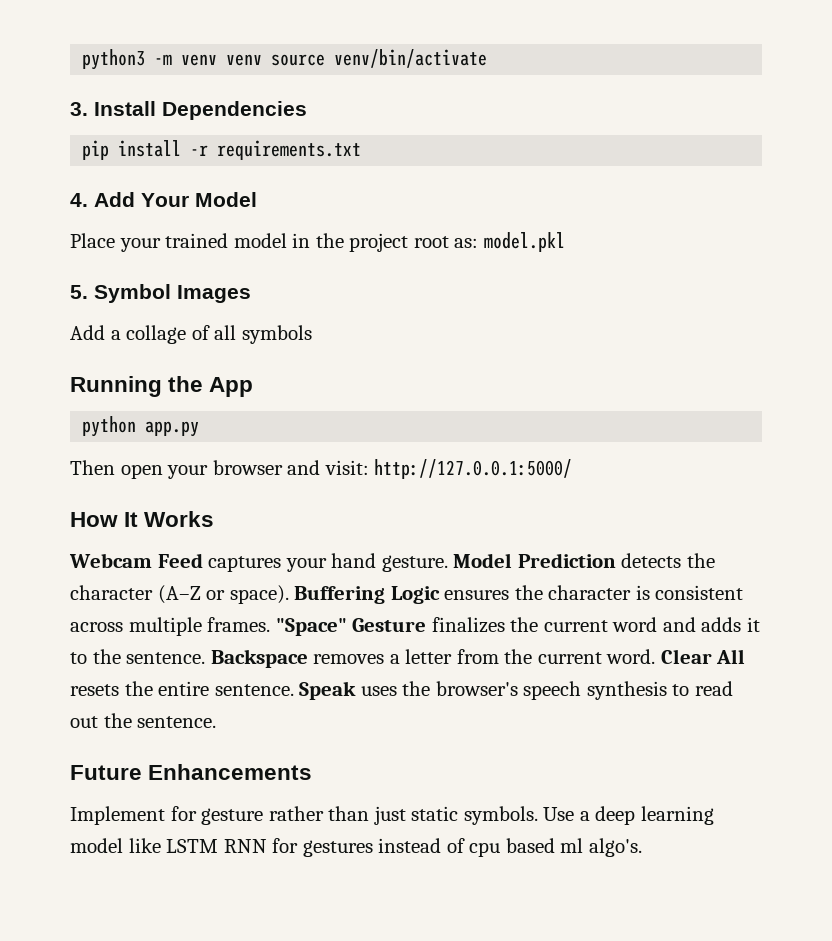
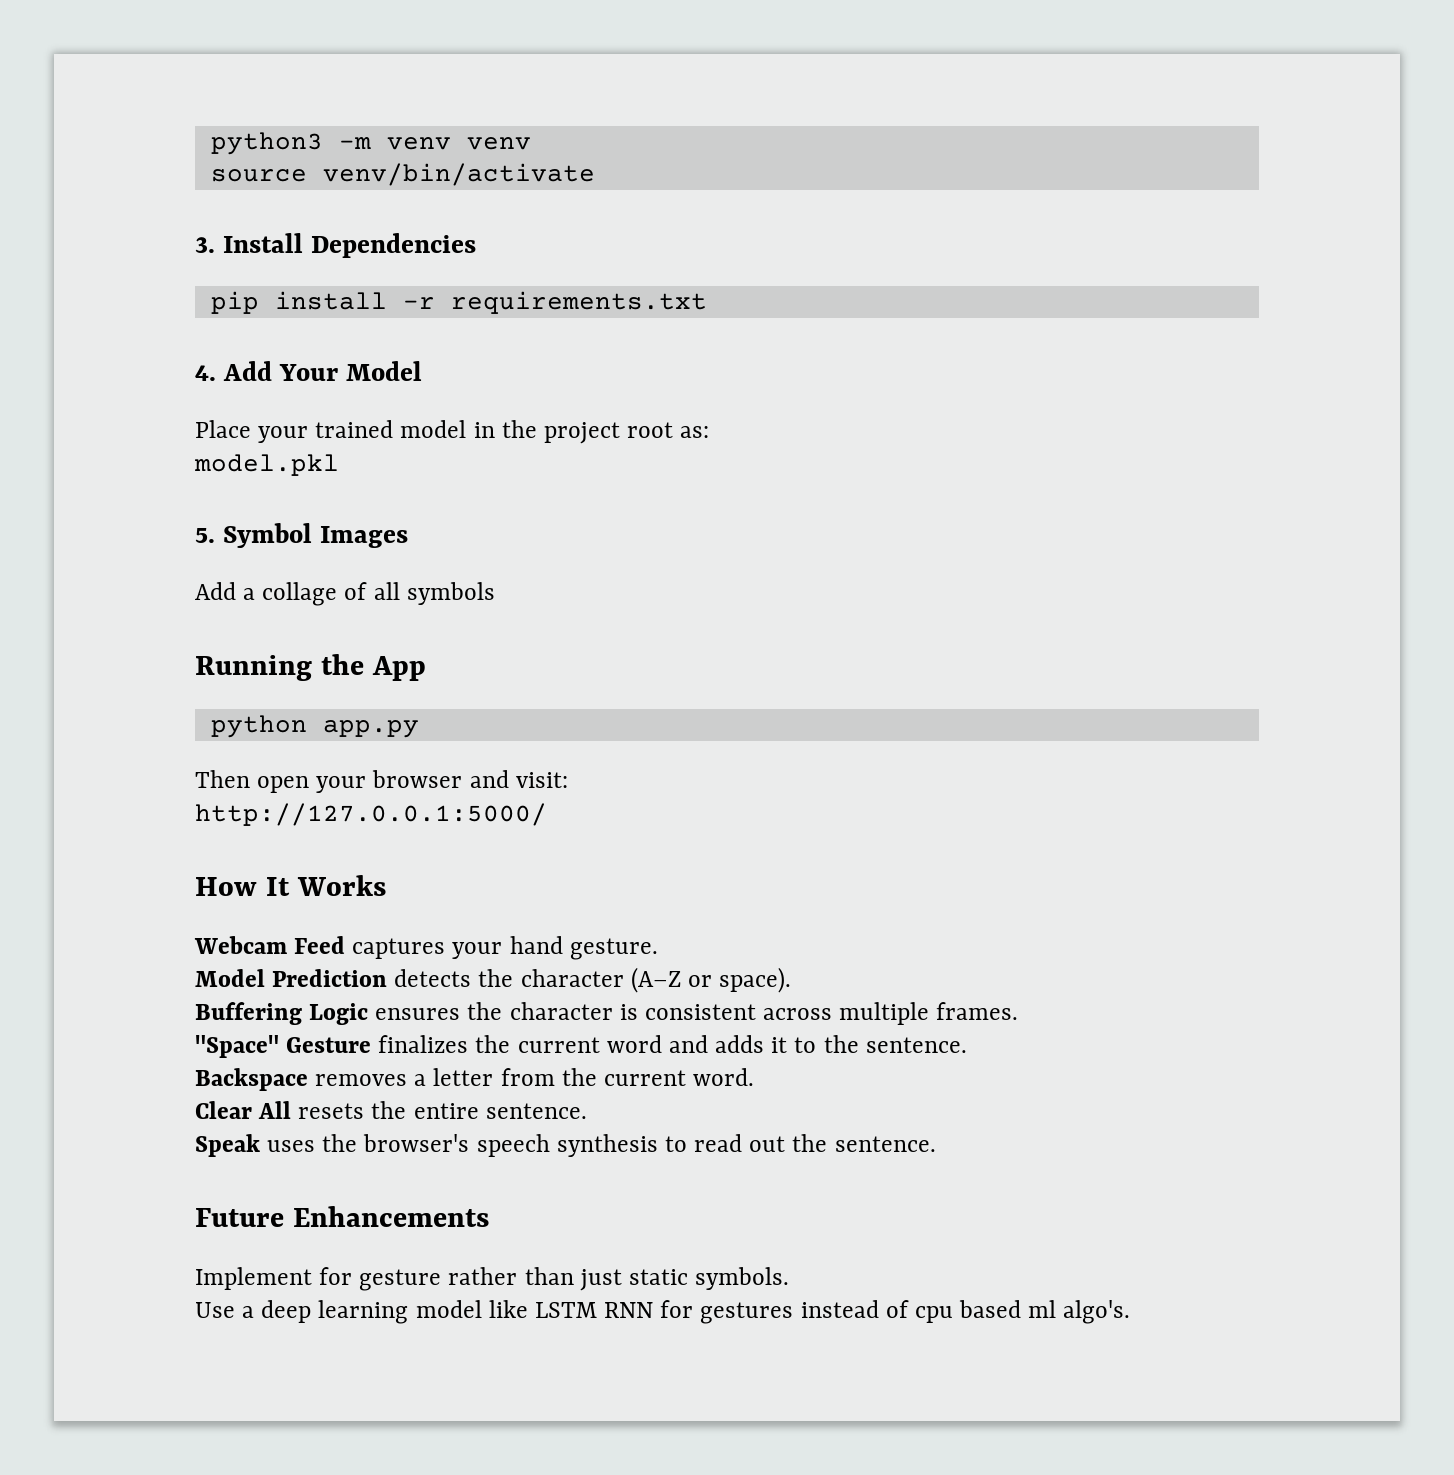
(263, 60) none -> (531, 143) //
(479, 243) none -> (710, 432) //
(369, 467) none -> (568, 780) //
(448, 563) none -> (658, 949) //
(289, 594) none -> (792, 980) //
(271, 624) none -> (1019, 1011) //
(206, 658) none -> (967, 1045) //
(656, 656) none -> (755, 1077) //
(294, 690) none -> (587, 1111) //
(538, 815) none -> (790, 1278) //

